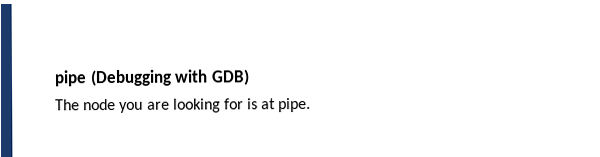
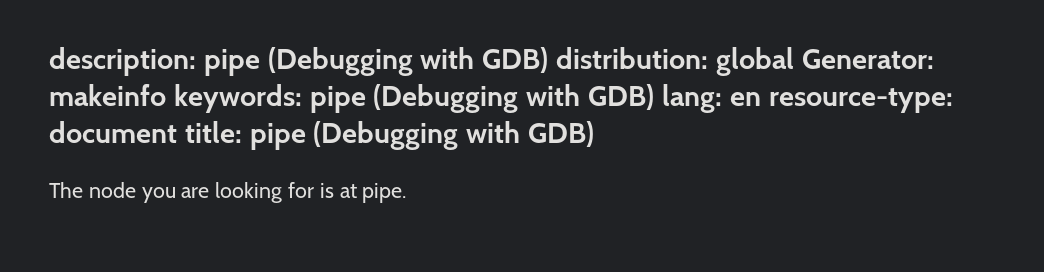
(54, 78) none -> [49,47,934,76] [49,84,953,113] [49,121,242,143] description: pipe (Debugging with GDB) distribution: global Generator: makeinfo keywords: pipe (Debugging with GDB) lang: en resource-type: document title:

